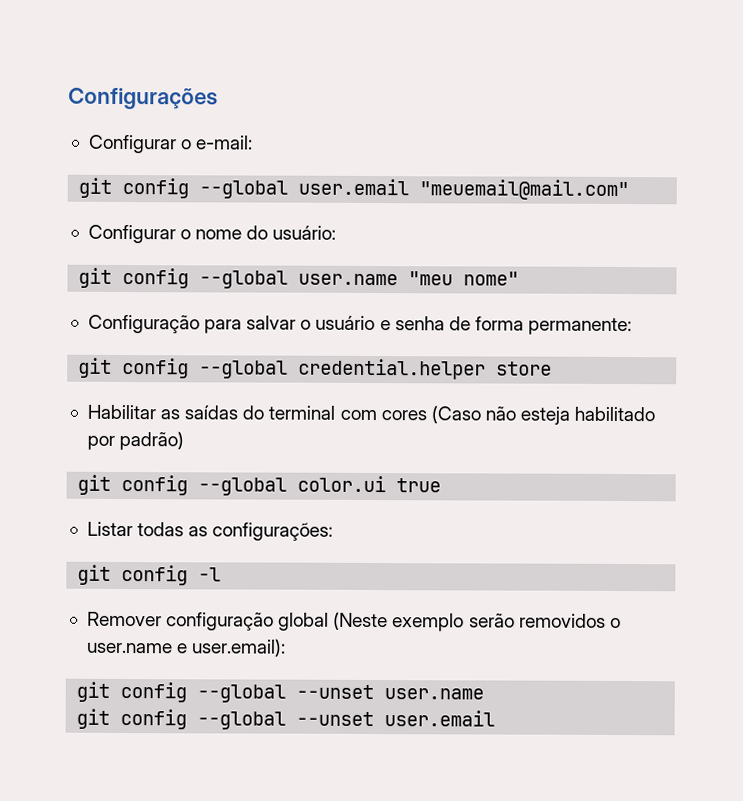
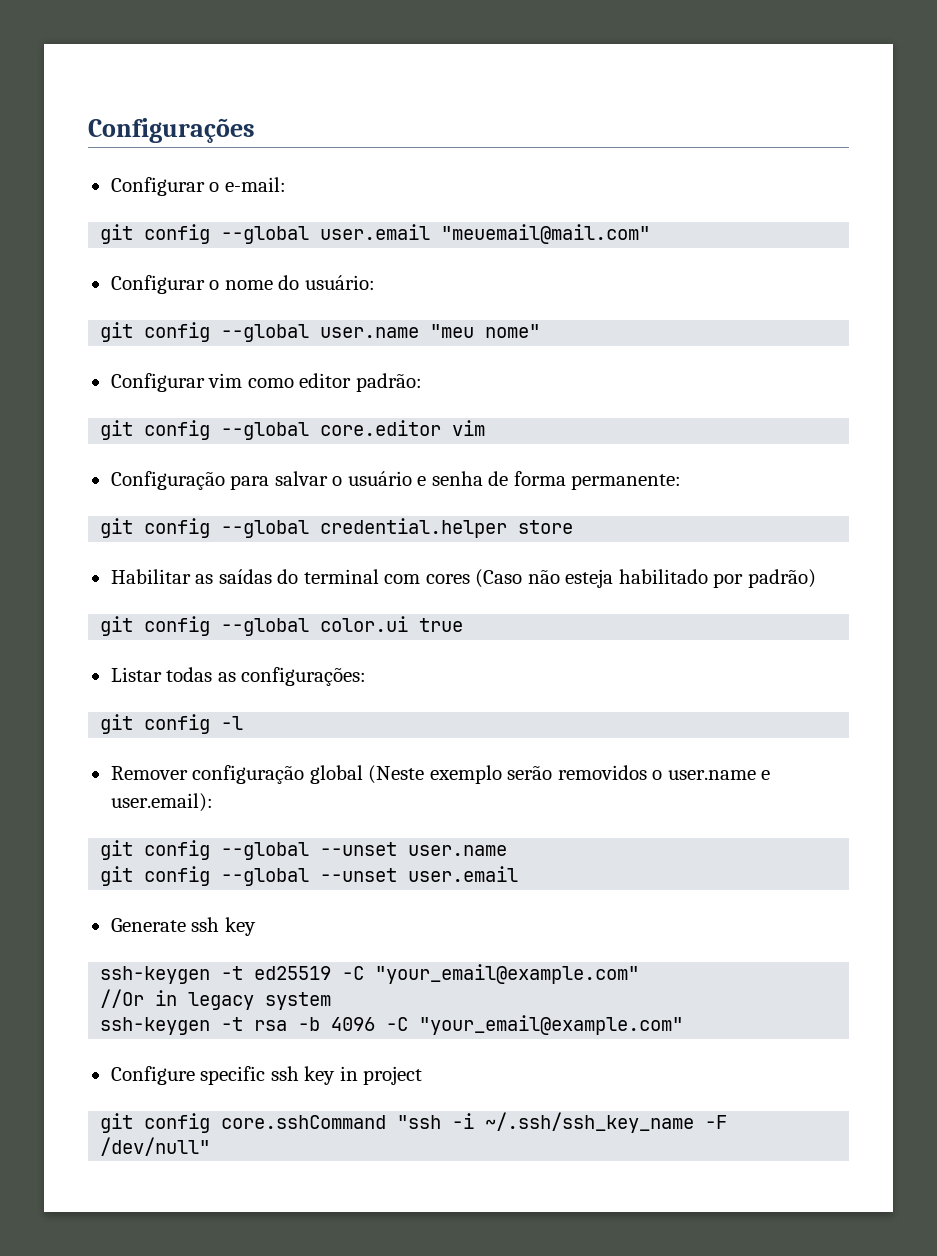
(520, 278) none -> [110,373,422,392] [100,420,486,440] // Configurar vim como editor padrão: // git config --global core.editor vim
(496, 718) none -> [110,917,256,936] [100,964,640,984] [100,989,332,1010] [100,1015,684,1035] [110,1066,423,1085] [100,1112,728,1133] [100,1137,211,1156] // Generate ssh key // ssh-keygen -t ed25519 -C "your_email@example.com" // //Or in legacy system // ssh-keygen -t rsa -b 4096 -C "your_email@example.com" // Configure specific ssh key in project // git config core.sshCommand "ssh -i ~/.ssh/ssh_key_name -F /dev/null"

